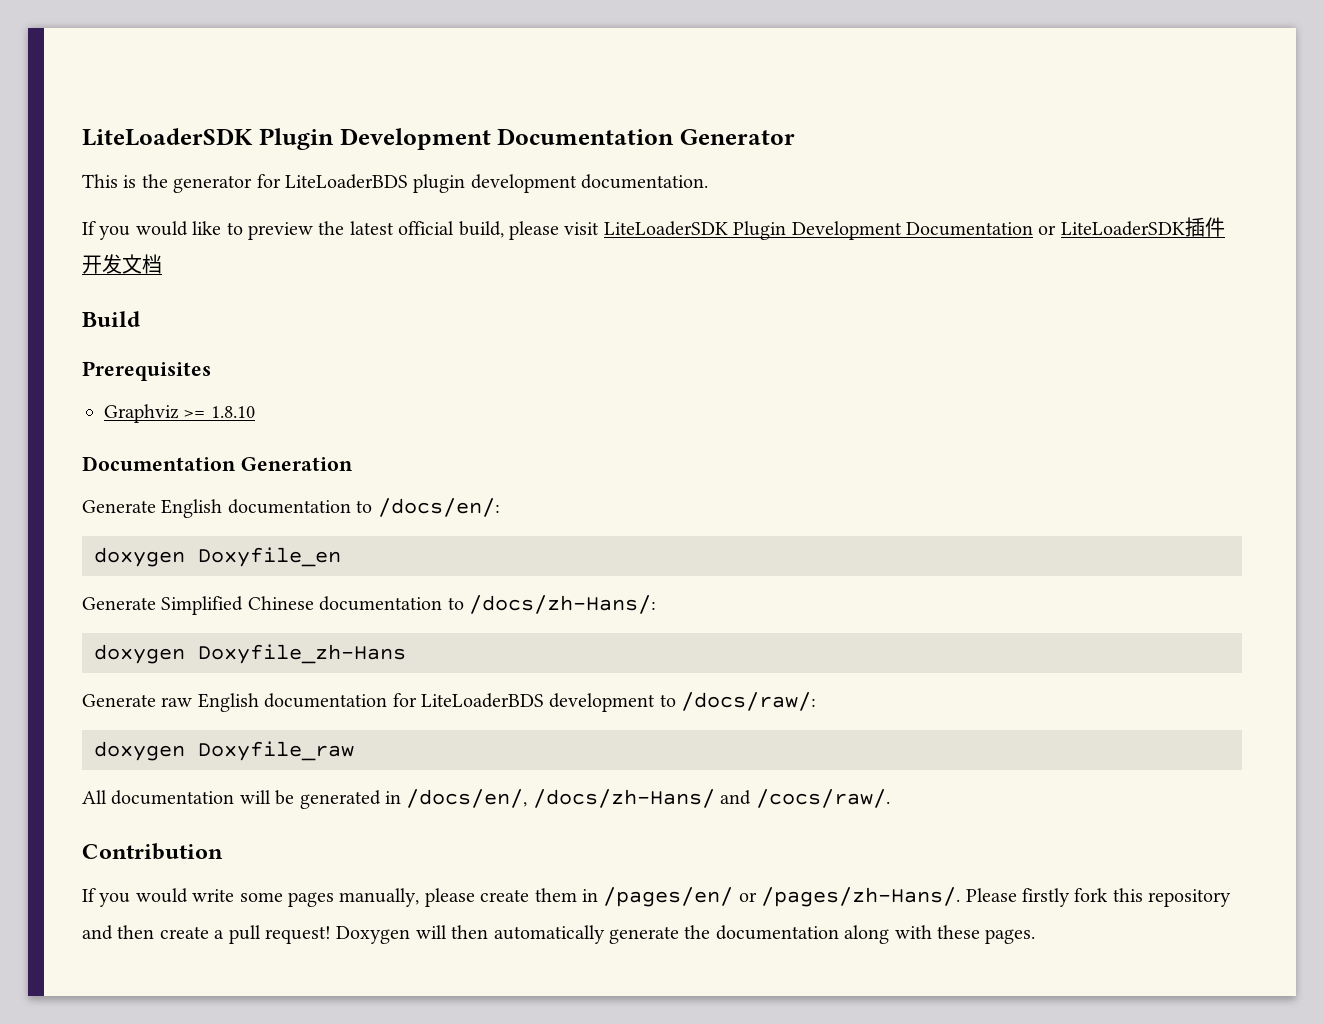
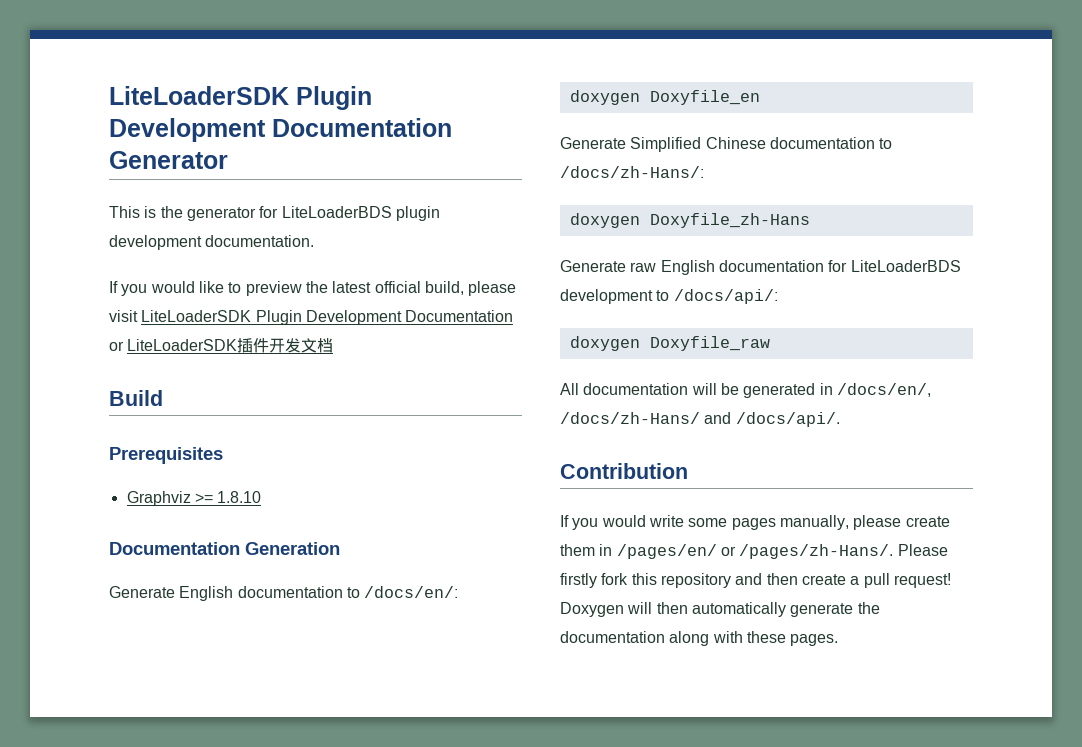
[681,692,817,711] /docs/raw/: -> [673,289,778,304] /docs/api/:
[755,789,890,808] /cocs/raw/. -> [735,412,840,427] /docs/api/.

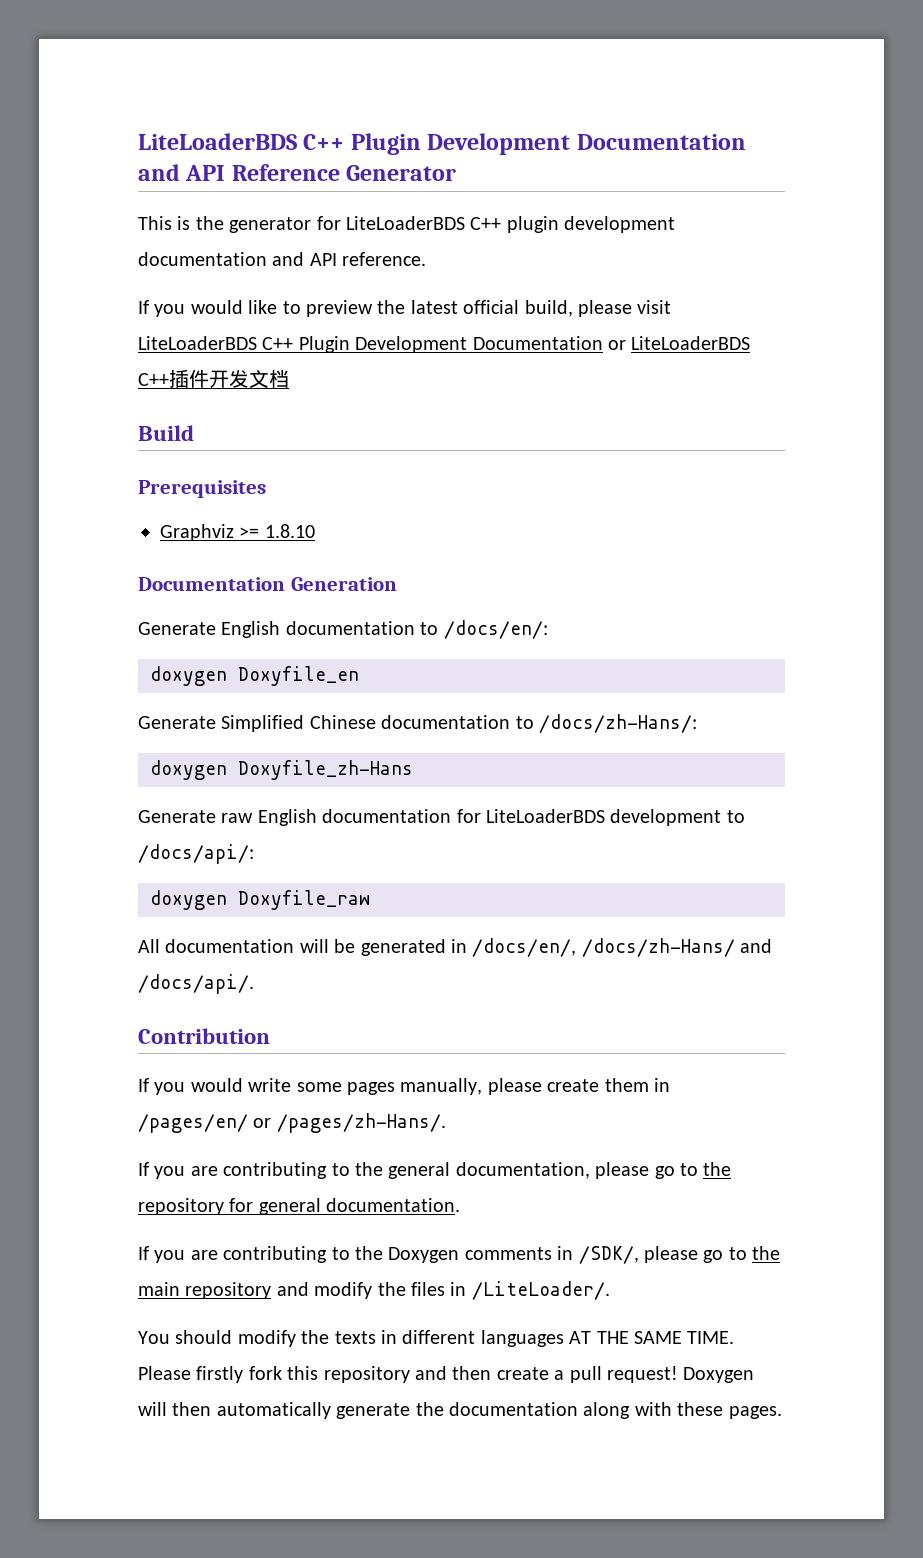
[109,86,372,110] [109,118,452,142] LiteLoaderSDK Plugin Development Documentation -> [138,133,746,155] [138,164,340,181] LiteLoaderBDS C++ Plugin Development Documentation and API Reference
(392, 212) none -> [470,217,502,230] C++
[205,235,315,247] documentation. -> [138,252,427,266] documentation and API reference.
[141,310,252,322] LiteLoaderSDK -> [138,336,294,350] LiteLoaderBDS C++
[127,339,238,351] LiteLoaderSDK -> [631,336,751,350] [138,373,169,386] LiteLoaderBDS C++
(894, 551) none -> [138,1162,732,1179] [138,1198,461,1215] [138,1246,781,1264] [138,1281,610,1300] [138,1330,735,1347] // If you are contributing to the general documentation, please go to the repository for general documentation. // If you are contributing to the Doxygen comments in /SDK/, please go to the main repository and modify the files in /LiteLoader/. // You should modify the texts in different languages AT THE SAME TIME.

